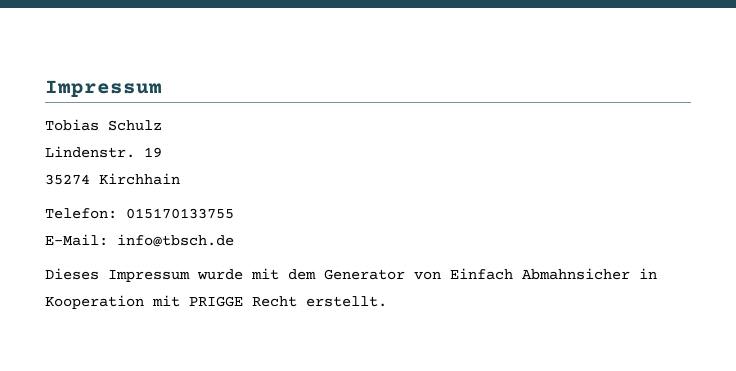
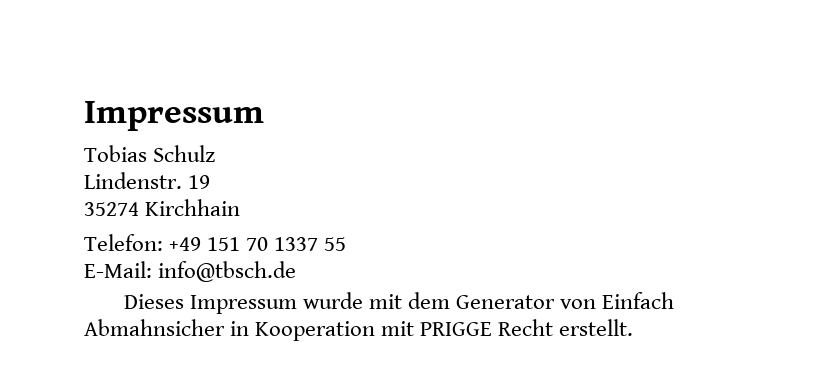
[126,208,234,219] 015170133755 -> [169,237,347,251] +49 151 70 1337 55

